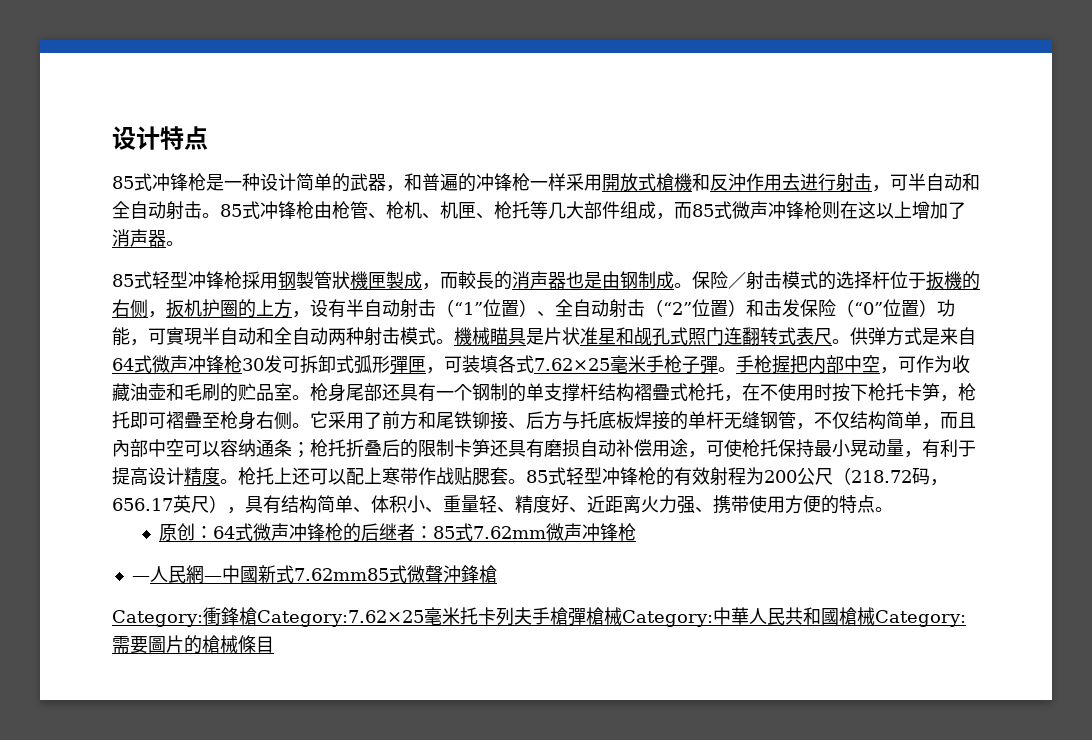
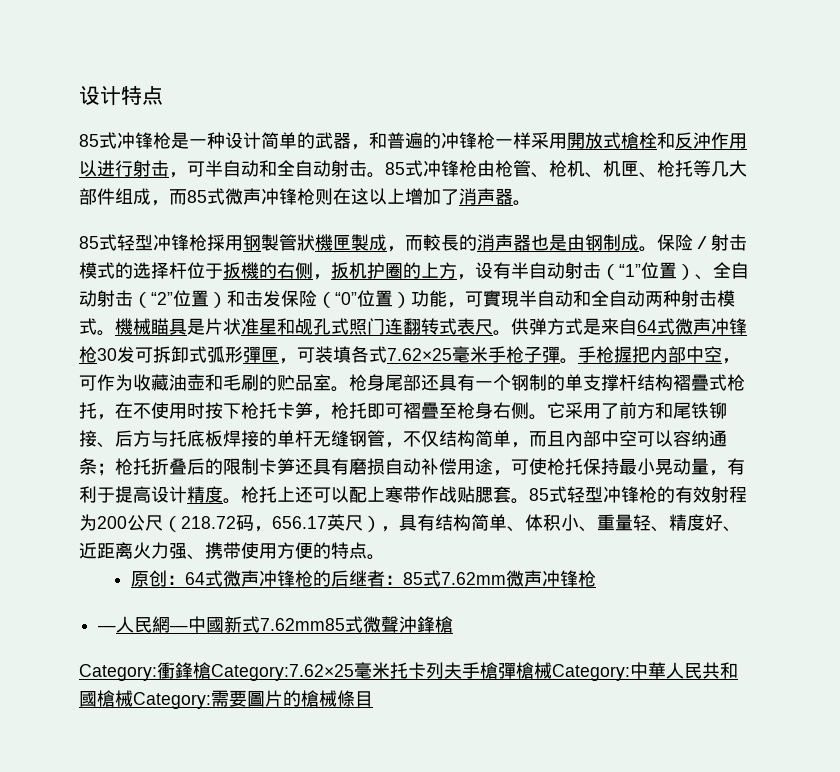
[674,173,692,191] 機 -> [639,132,657,149] 栓
[782,173,800,191] 去 -> [79,160,97,177] 以

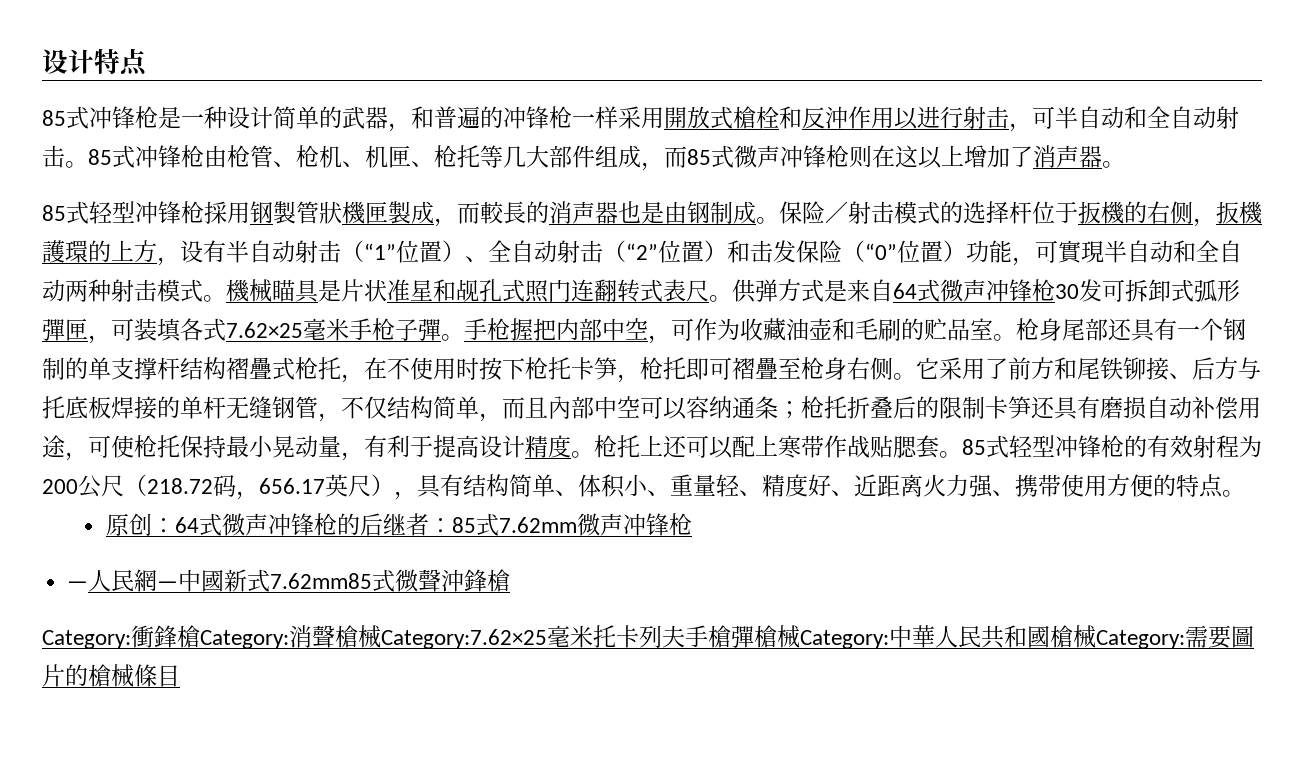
[349,262,403,279] 机护圈 -> [1239,201,1263,224] [42,240,88,263] 機護環
(211, 670) none -> [200,625,381,649] Category:消聲槍械

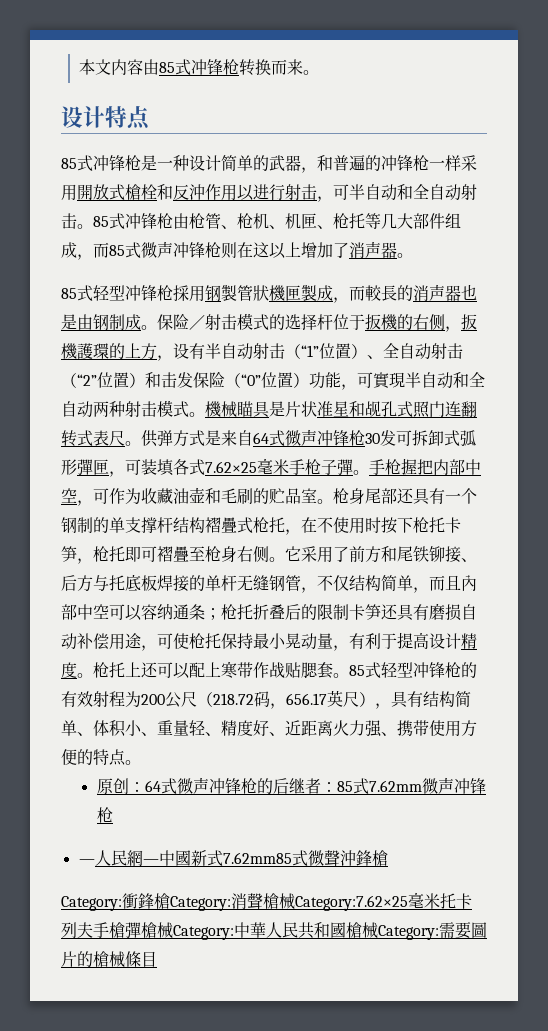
(42, 61) none -> [79,59,320,76] 本文内容由85式冲锋枪转换而来。 //

